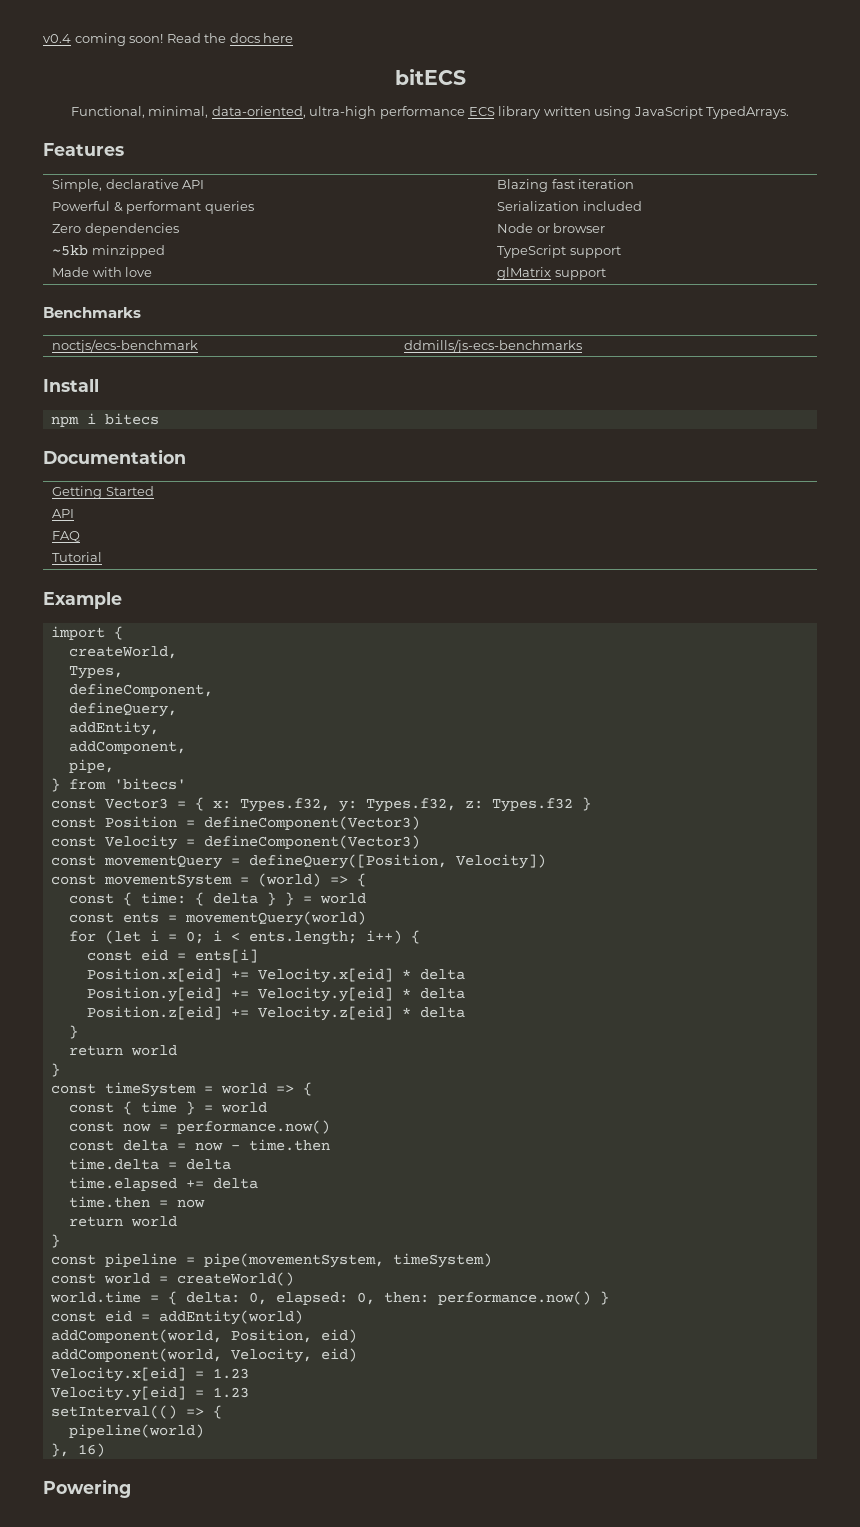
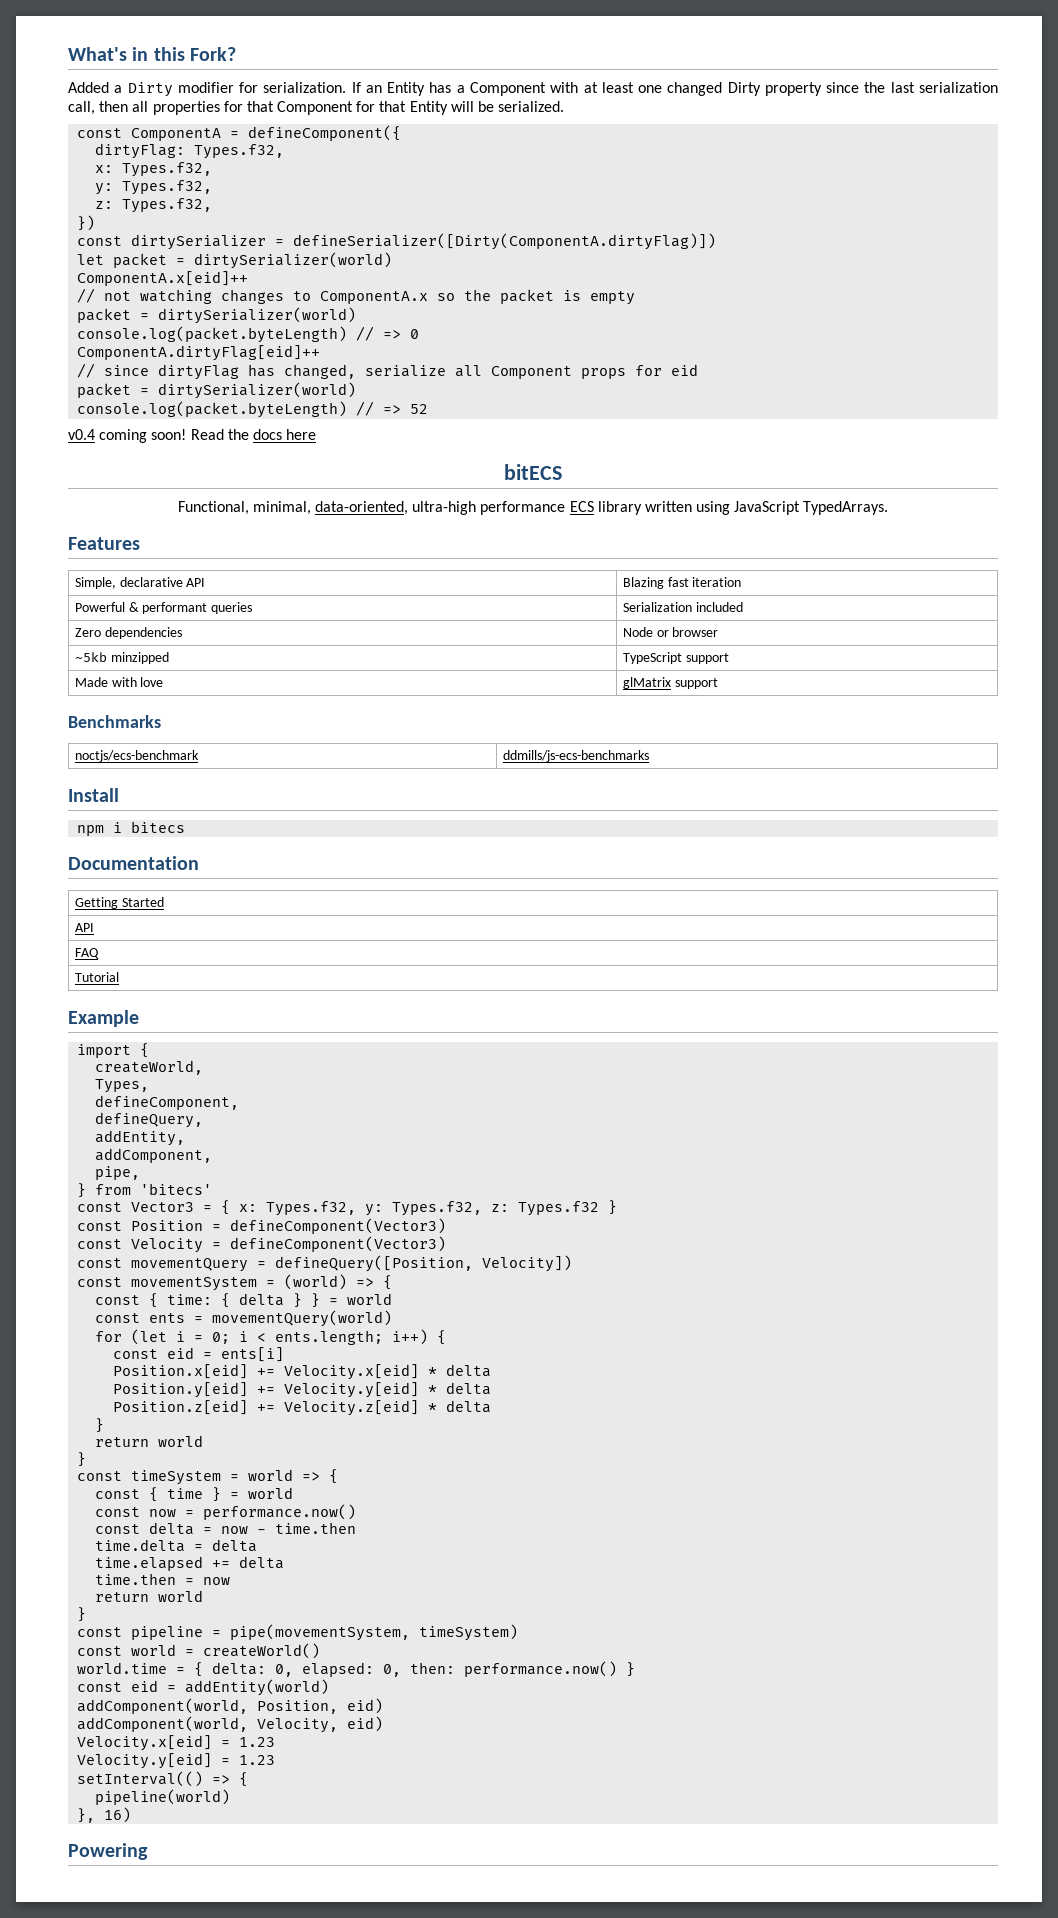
(43, 38) none -> [68,47,236,61] [68,82,998,97] [68,101,565,115] [77,125,402,141] [95,143,285,159] [95,162,213,177] [95,180,213,195] [95,198,213,213] [77,215,96,231] [77,233,717,250] [77,252,393,269] [77,271,249,286] [77,288,636,305] [77,307,357,324] [77,326,420,343] [77,345,321,361] [77,363,699,380] [77,382,357,399] [77,401,429,418] What's in this Fork? // Added a Dirty modifier for serialization. If an Entity has a Component with at least one changed Dirty property since the last serialization call, then all properties for that Component for that Entity will be serialized. // const ComponentA = defineComponent({ // dirtyFlag: Types.f32, // x: Types.f32, // y: Types.f32, // z: Types.f32, // }) // const dirtySerializer = defineSerializer([Dirty(ComponentA.dirtyFlag)]) // let packet = dirtySerializer(world) // ComponentA.x[eid]++ // // not watching changes to ComponentA.x so the packet is empty // packet = dirtySerializer(world) // console.log(packet.byteLength) // => 0 // ComponentA.dirtyFlag[eid]++ // // since dirtyFlag has changed, serialize all Component props for eid // packet = dirtySerializer(world) // console.log(packet.byteLength) // => 52 //

